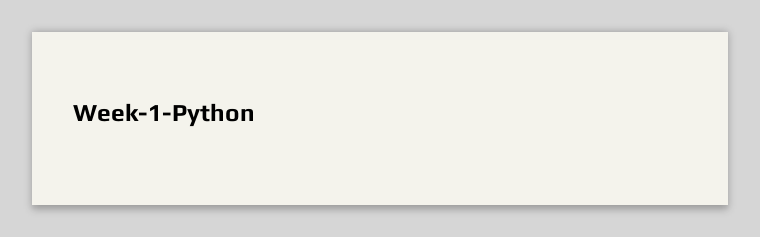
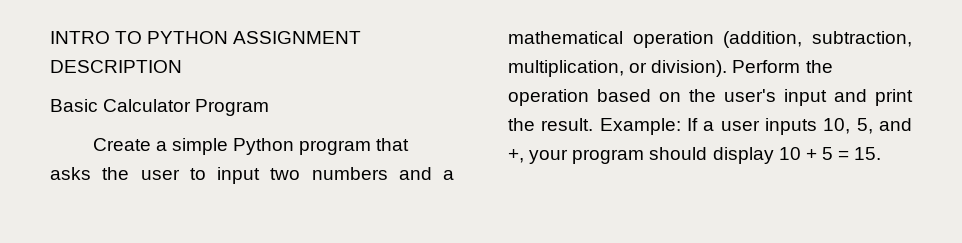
[73,103,255,127] Week-1-Python -> [50,31,362,44] [50,60,182,73] [50,99,270,116] [92,138,410,155] [50,167,454,184] [508,31,912,48] [508,60,833,77] [508,89,913,106] [508,118,912,135] [508,147,882,164] INTRO TO PYTHON ASSIGNMENT DESCRIPTION // Basic Calculator Program // Create a simple Python program that asks the user to input two numbers and a mathematical operation (addition, subtraction, multiplication, or division). Perform the operation based on the user's input and print the result. Example: If a user inputs 10, 5, and +, your program should display 10 + 5 = 15.

